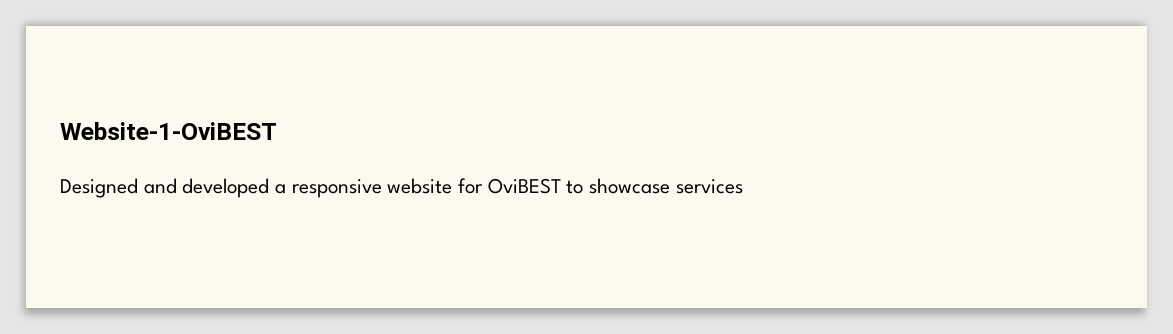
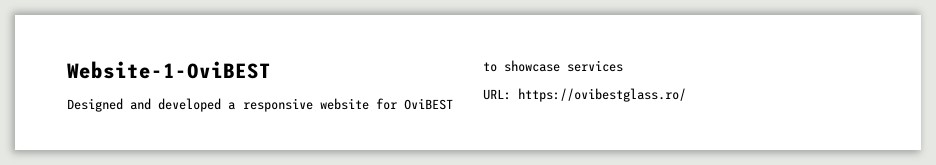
(743, 186) none -> [483,88,686,102] // URL: https://ovibestglass.ro/

